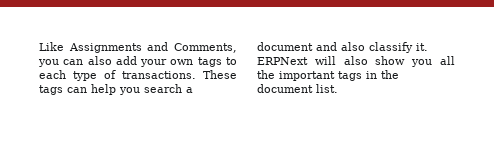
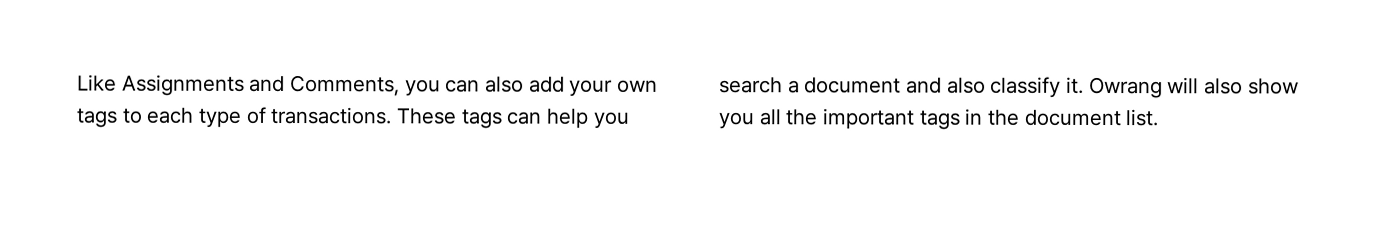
[257,57,308,65] ERPNext -> [1088,76,1163,99] Owrang

